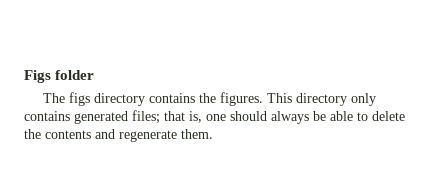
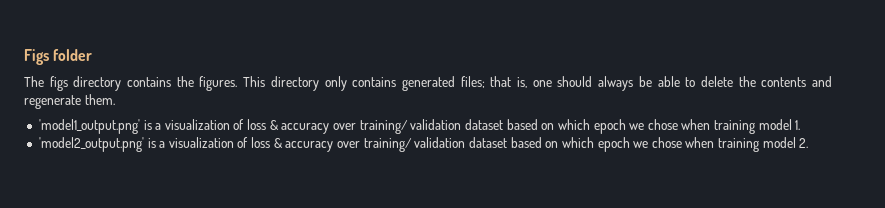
(213, 134) none -> [38,119,801,134] [38,137,809,152] // 'model1_output.png' is a visualization of loss & accuracy over training/ validation dataset based on which epoch we chose when training model 1. // 'model2_output.png' is a visualization of loss & accuracy over training/ validation dataset based on which epoch we chose when training model 2.

